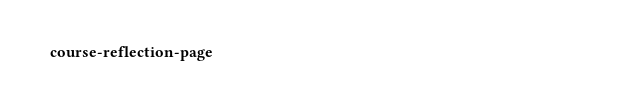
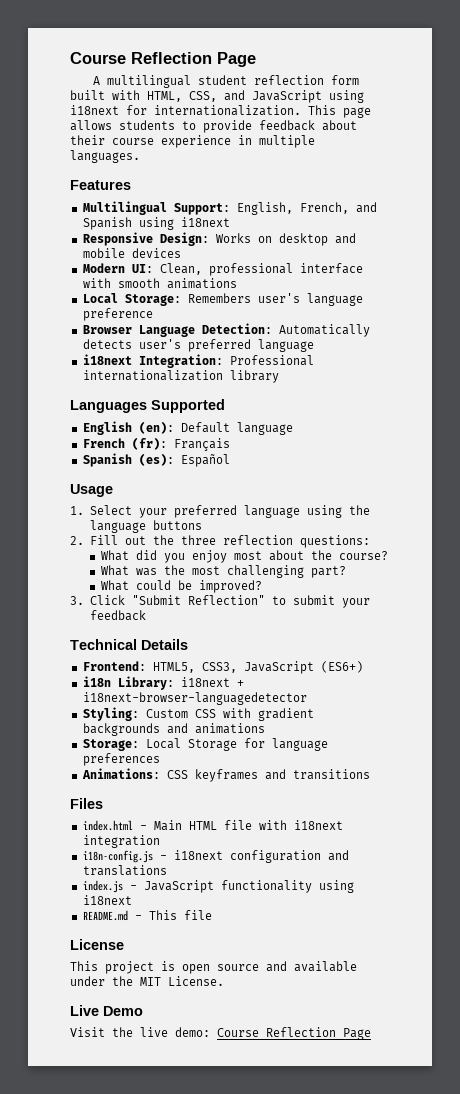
[50,46,213,61] course-reflection-page -> [70,52,256,67] [92,75,359,88] [70,90,364,103] [70,105,371,118] [70,120,357,133] [70,135,315,148] [70,150,140,163] [70,180,131,190] [82,201,377,215] [82,217,230,230] [82,232,356,246] [82,248,181,258] [82,263,363,276] [82,278,237,289] [82,293,363,306] [82,308,153,321] [82,323,370,337] [82,339,314,352] [82,354,314,368] [82,370,279,383] [70,399,225,413] [82,421,293,435] [82,437,230,451] [82,453,230,467] [70,484,113,497] [70,505,370,518] [89,520,202,533] [70,535,370,548] [100,550,388,563] [100,565,346,578] [100,580,262,593] [70,595,370,608] [89,610,146,621] [70,639,188,650] [82,661,363,674] [82,676,244,690] [82,692,307,705] [82,707,314,721] [82,723,265,736] [82,738,328,751] [82,753,160,766] [81,768,370,782] [70,798,103,809] [82,820,343,831] [82,835,160,848] [82,850,349,863] [82,865,167,876] [82,880,354,893] [82,895,132,905] [82,910,212,921] [70,939,124,950] [70,961,357,974] [70,976,224,986] [70,1005,143,1016] [70,1027,371,1040] Course Reflection Page // A multilingual student reflection form built with HTML, CSS, and JavaScript using i18next for internationalization. This page allows students to provide feedback about their course experience in multiple languages. // Features // Multilingual Support: English, French, and Spanish using i18next // Responsive Design: Works on desktop and mobile devices // Modern UI: Clean, professional interface with smooth animations // Local Storage: Remembers user's language preference // Browser Language Detection: Automatically detects user's preferred language // i18next Integration: Professional internationalization library // Languages Supported // English (en): Default language // French (fr): Français // Spanish (es): Español // Usage // 1. Select your preferred language using the language buttons // 2. Fill out the three reflection questions: // What did you enjoy most about the course? // What was the most challenging part? // What could be improved? // 3. Click "Submit Reflection" to submit your feedback // Technical Details // Frontend: HTML5, CSS3, JavaScript (ES6+) // i18n Library: i18next + i18next-browser-languagedetector // Styling: Custom CSS with gradient backgrounds and animations // Storage: Local Storage for language preferences // Animations: CSS keyframes and transitions // Files // index.html - Main HTML file with i18next integration // i18n-config.js - i18next configuration and translations // index.js - JavaScript functionality using i18next // README.md - This file // License // This project is open source and available under the MIT License. // Live Demo // Visit the live demo: Course Reflection Page

